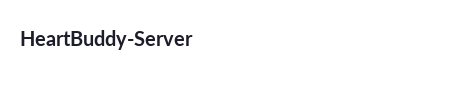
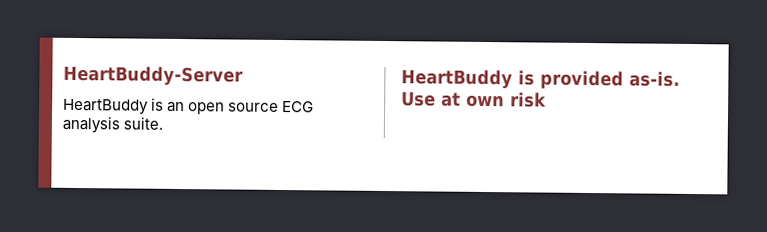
(193, 40) none -> [63,97,315,115] [62,115,164,134] [401,69,680,90] [401,91,547,108] // HeartBuddy is an open source ECG analysis suite. // HeartBuddy is provided as-is. Use at own risk

